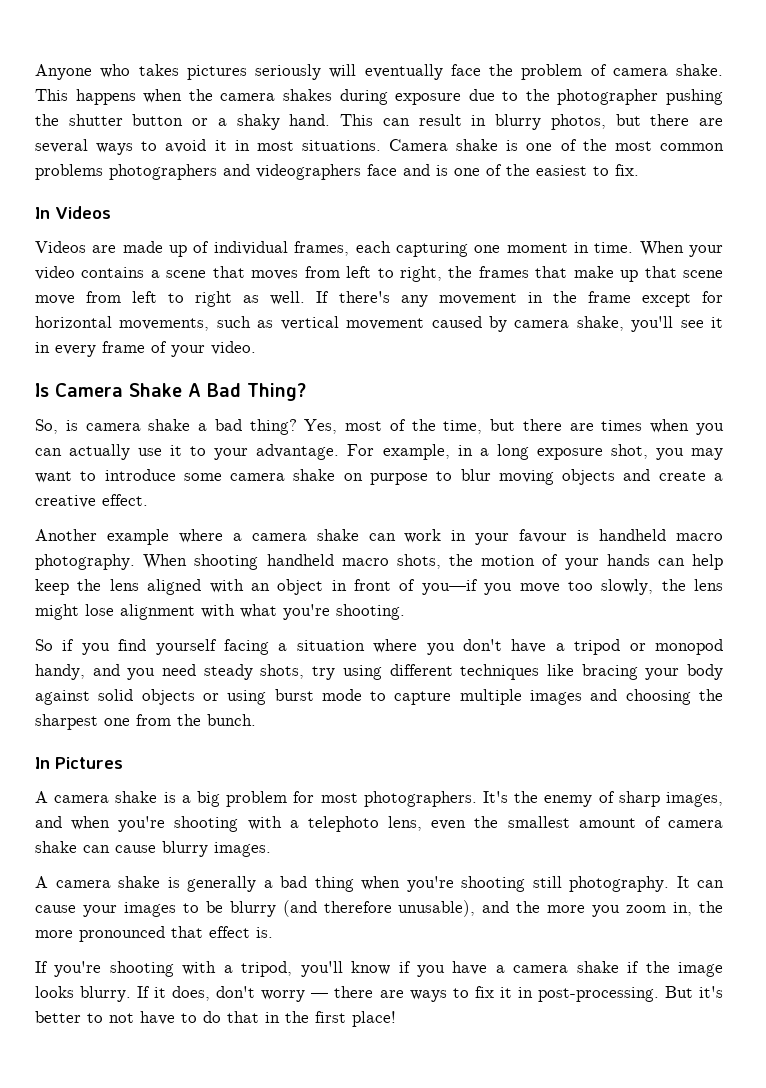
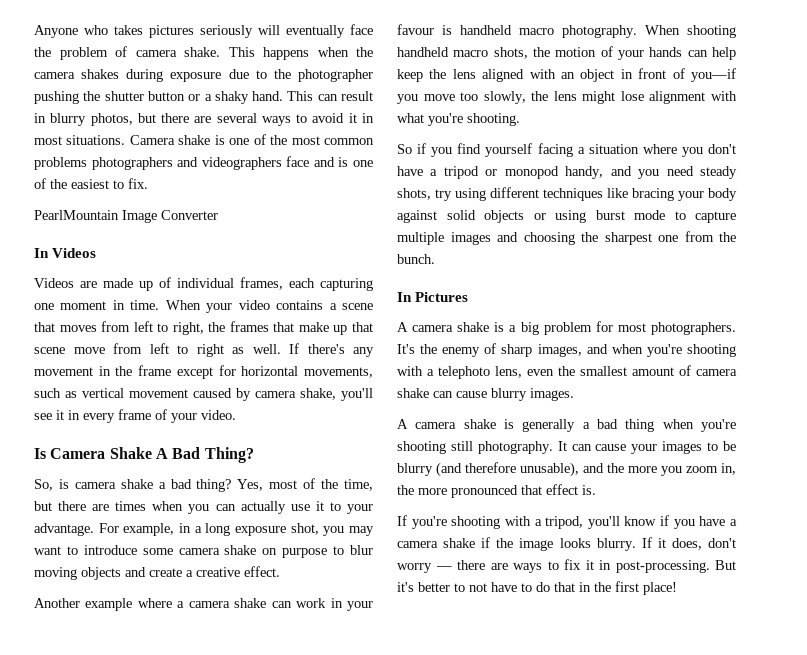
(639, 170) none -> [34,210,218,223] // PearlMountain Image Converter

